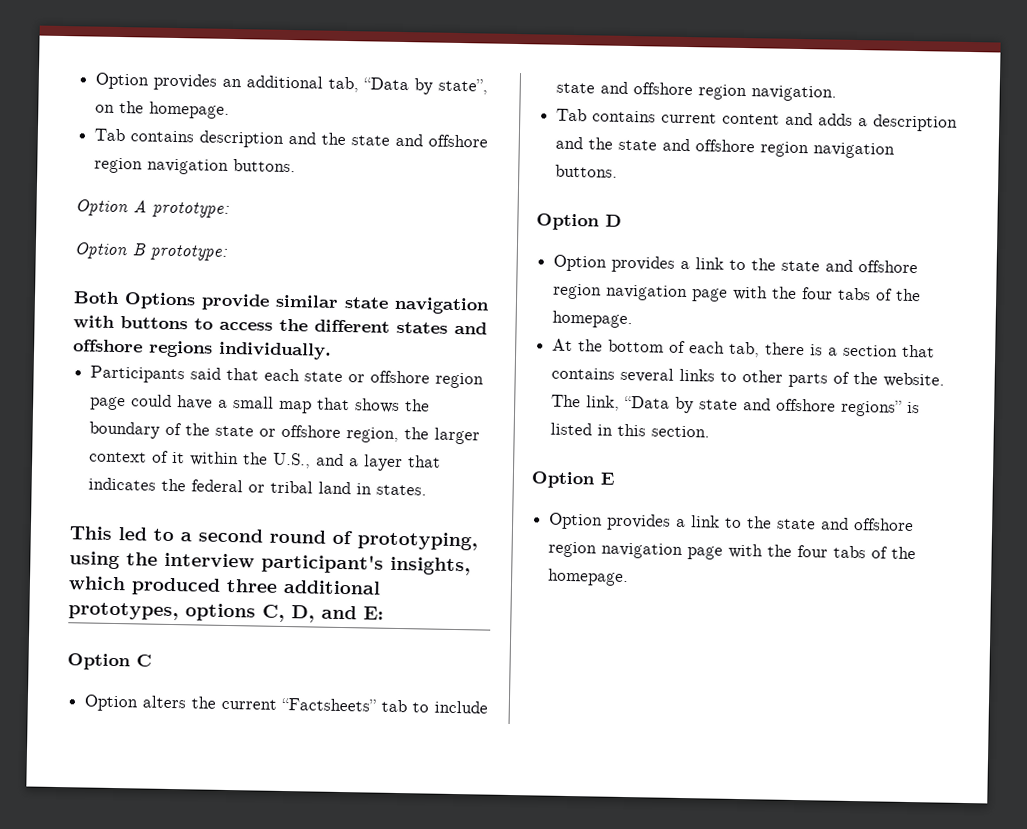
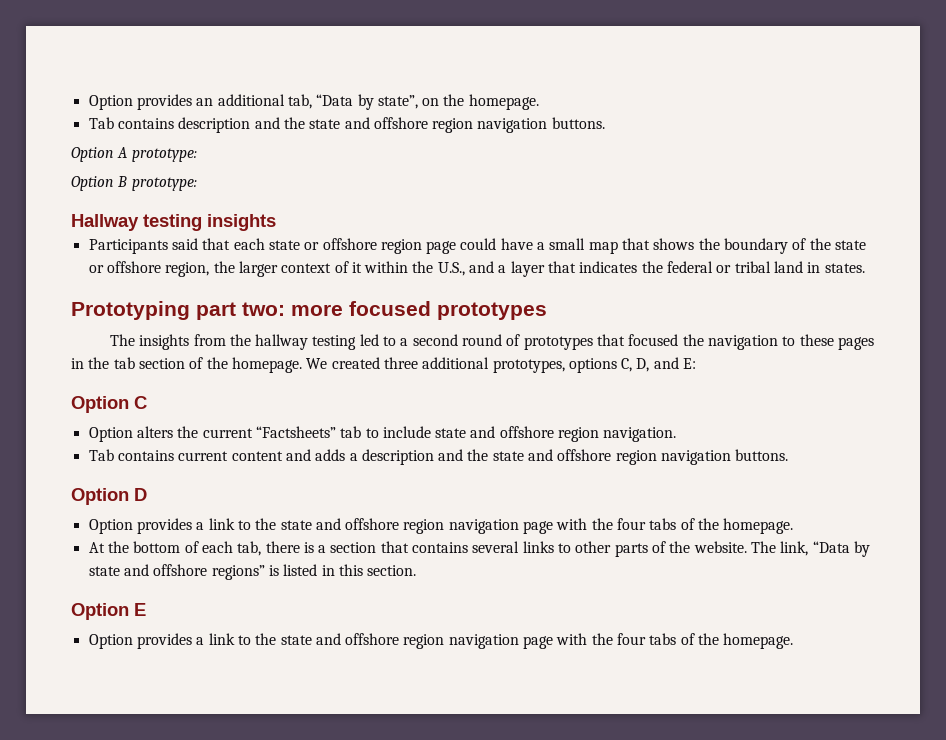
[73,291,490,315] [73,315,487,335] [73,339,332,360] Both Options provide similar state navigation with buttons to access the different states and offshore regions individually. -> [71,214,276,231] Hallway testing insights
[69,526,112,540] This -> [71,301,547,320] [109,334,357,350] Prototyping part two: more focused prototypes // The insights from the hallway testing
[357,531,478,551] [69,551,471,576] [68,576,221,596] prototyping, using the interview participant's insights, which produced -> [523,334,874,350] [71,357,380,373] prototypes that focused the navigation to these pages in the tab section of the homepage. We created

